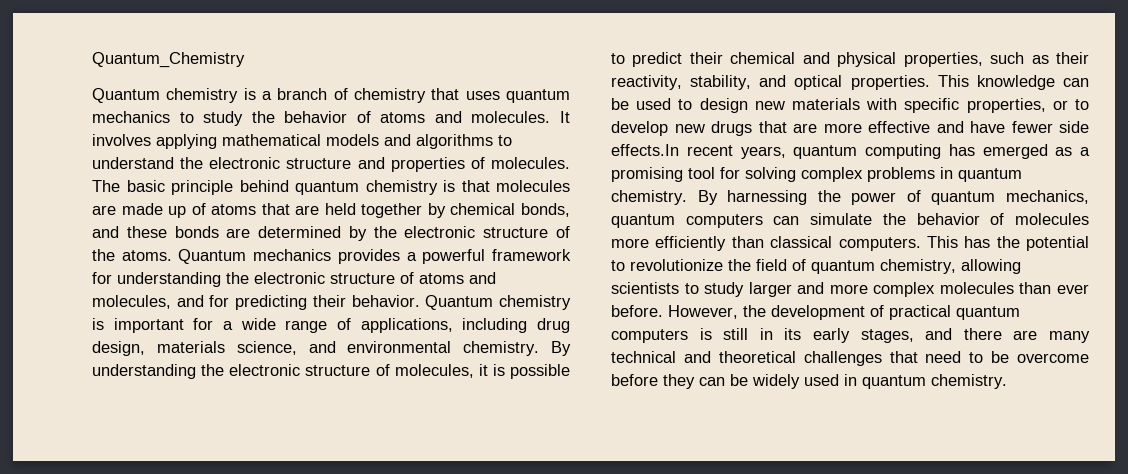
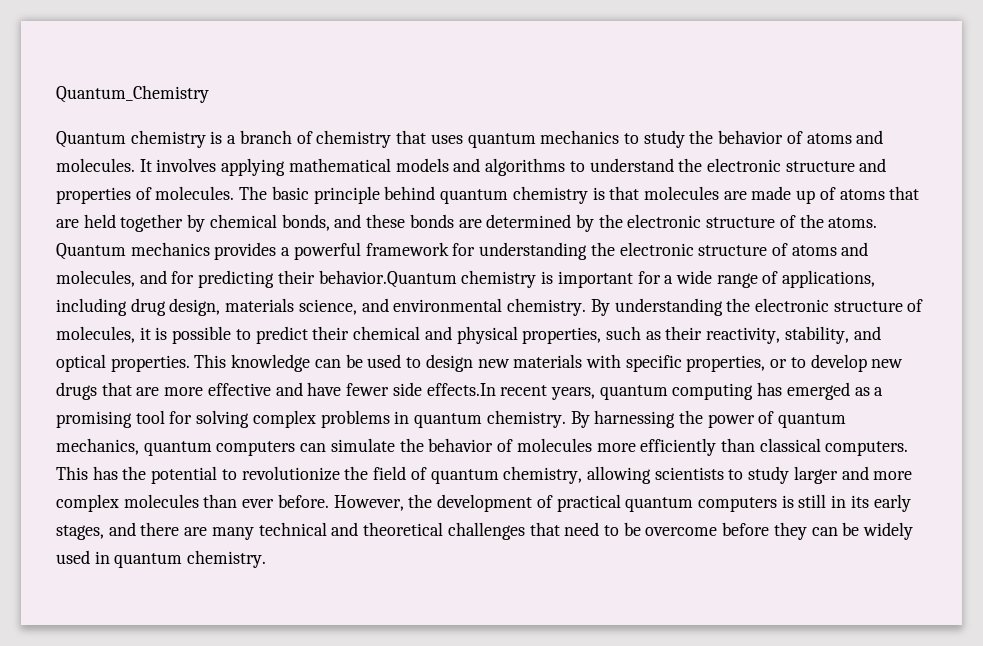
[351,295,494,310] behavior. Quantum -> [318,270,457,288] behavior.Quantum

